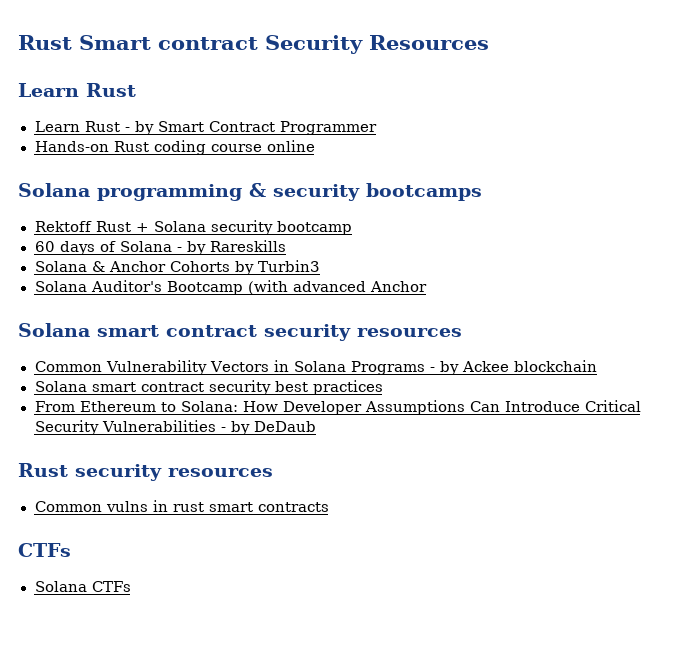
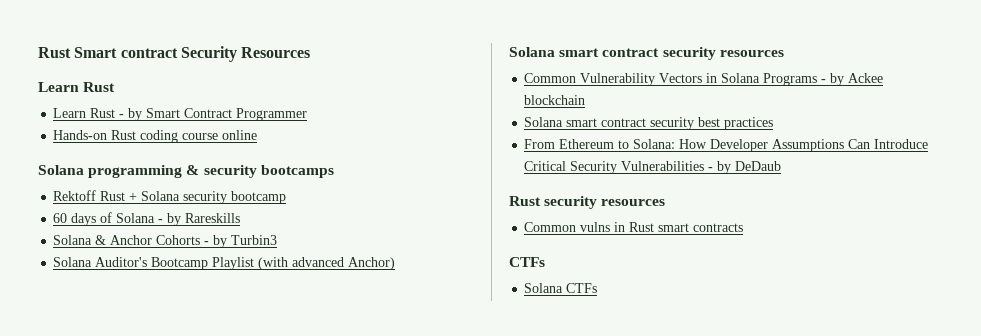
(230, 266) none -> [204,241,210,245] -
(243, 288) none -> [212,257,255,270] Playlist
[369,281,427,292] Anchor -> [348,257,396,270] Anchor)
[172,502,204,512] rust -> [629,222,655,232] Rust

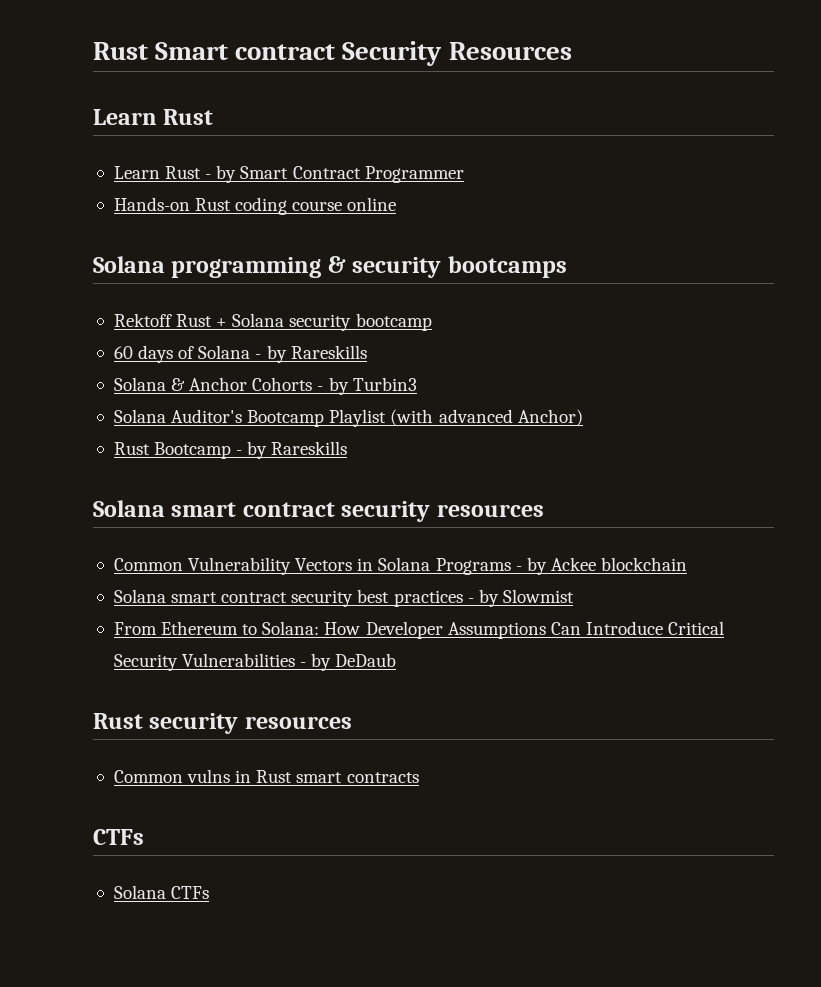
(396, 263) none -> [113,441,348,459] // Rust Bootcamp - by Rareskills
(774, 123) none -> [467,589,574,607] - by Slowmist

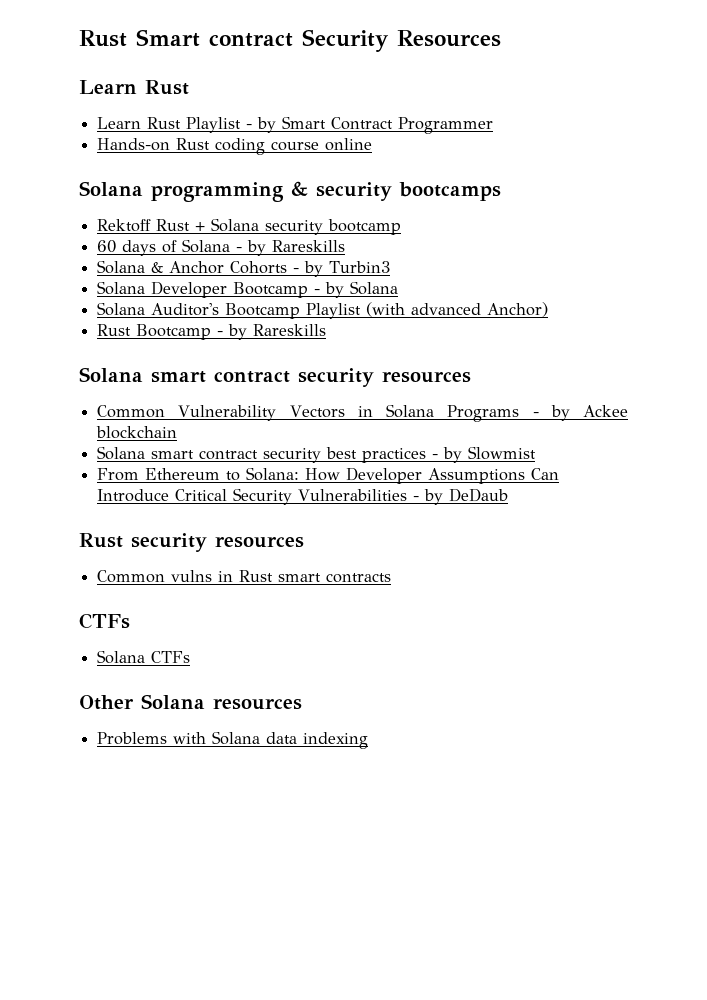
(202, 172) none -> [186,117,242,133] Playlist
(417, 384) none -> [97,281,399,298] // Solana Developer Bootcamp - by Solana
(210, 892) none -> [79,694,302,710] [97,731,369,749] // Other Solana resources // Problems with Solana data indexing

